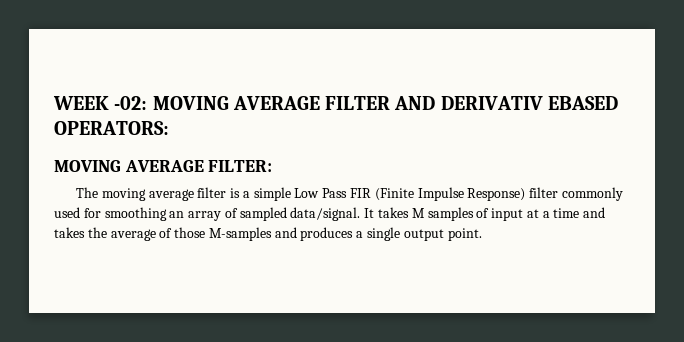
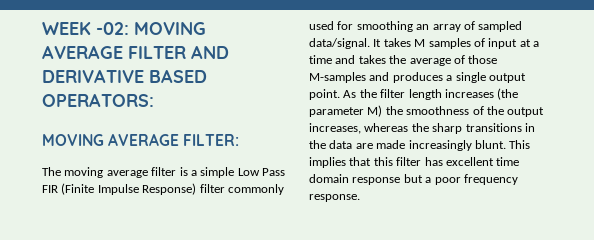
[440,96,618,110] DERIVATIV EBASED -> [42,69,207,83] DERIVATIVE BASED
(482, 234) none -> [343,88,519,100] [309,105,545,117] [309,123,535,134] [309,140,531,151] [309,157,520,168] [309,174,518,185] [309,194,360,202] As the filter length increases (the parameter M) the smoothness of the output increases, whereas the sharp transitions in the data are made increasingly blunt. This implies that this filter has excellent time domain response but a poor frequency response.

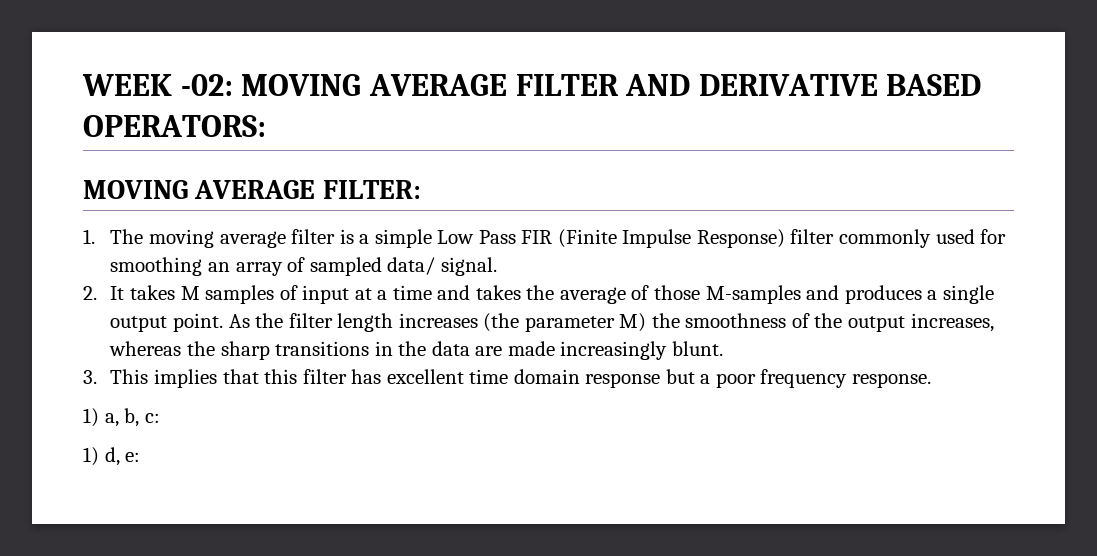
(240, 140) none -> [83,229,95,244] 1.
[309,38,370,49] data/signal. -> [387,257,497,276] [83,286,97,300] data/ signal. // 2.
(506, 144) none -> [83,370,97,384] // 3.
(360, 198) none -> [83,408,160,427] [83,447,141,466] // 1) a, b, c: // 1) d, e:

